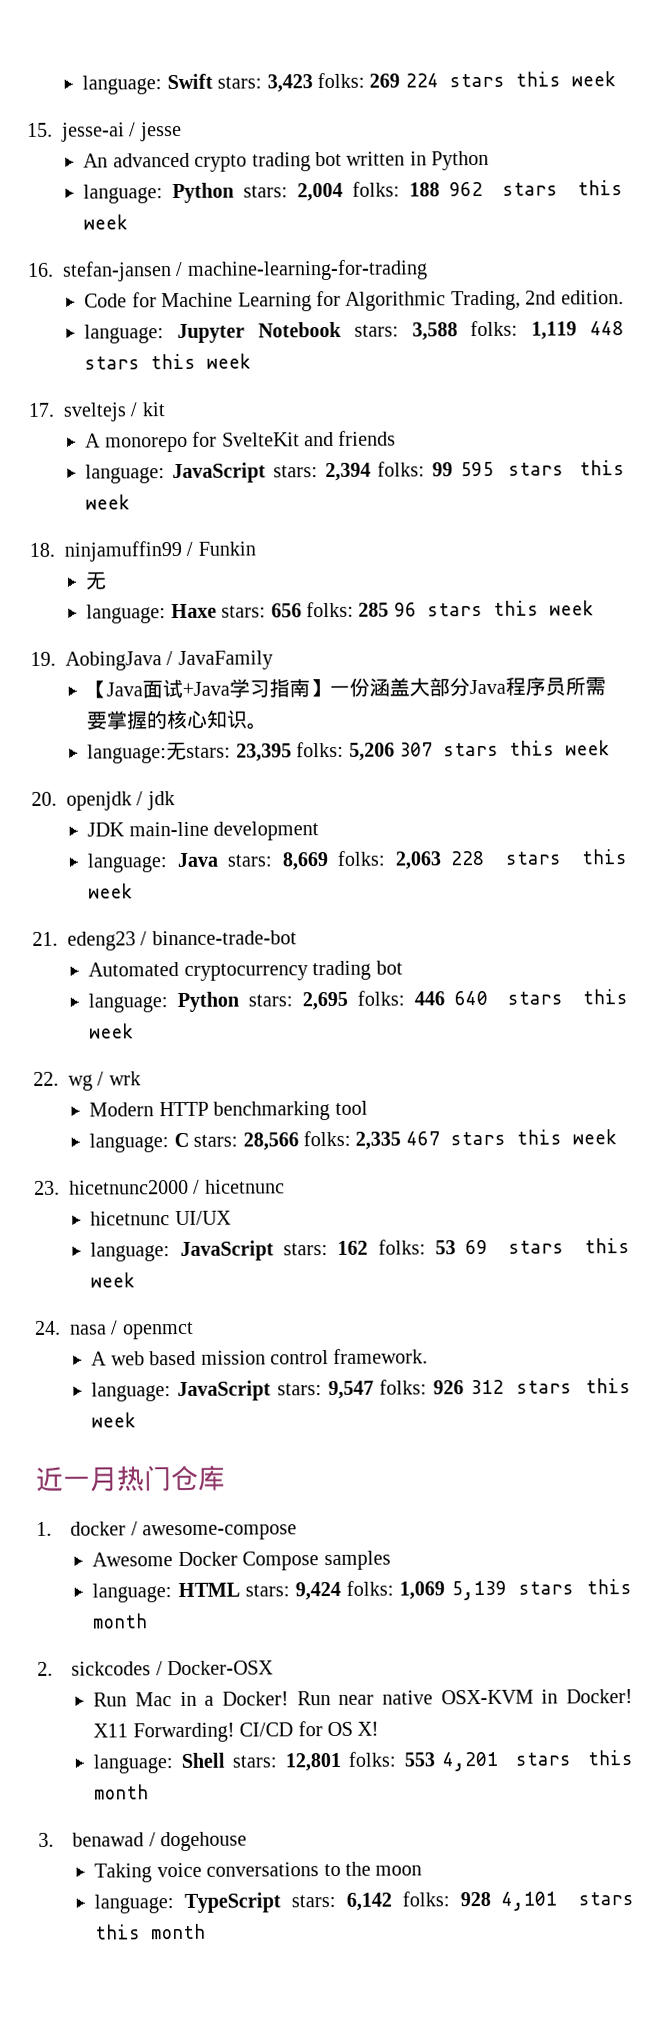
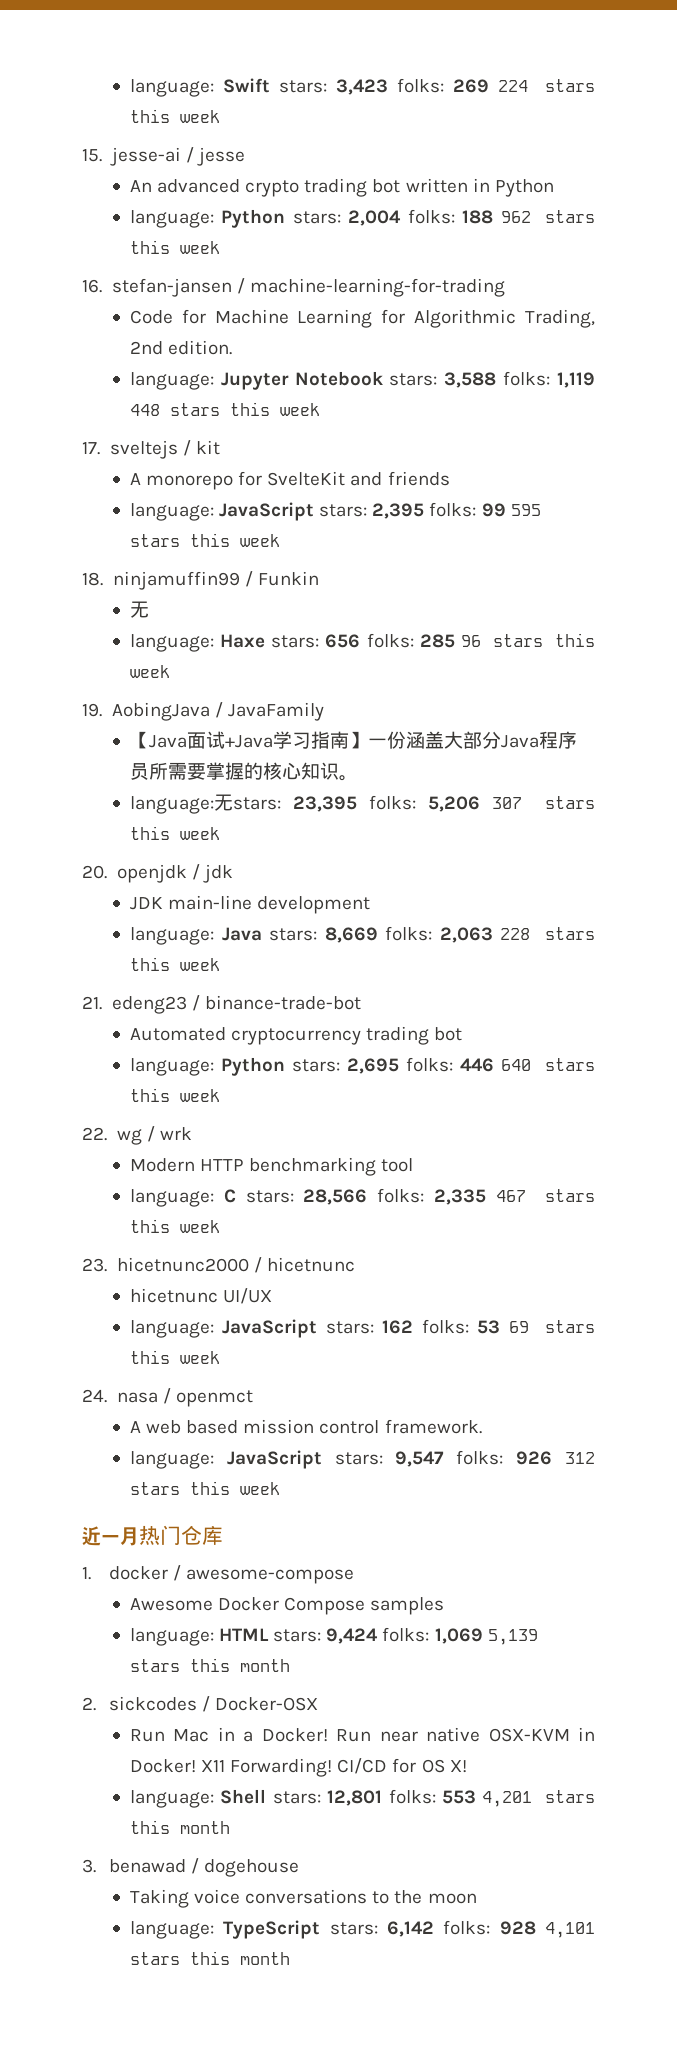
[324,462,371,482] 2,394 -> [372,503,425,519] 2,395

